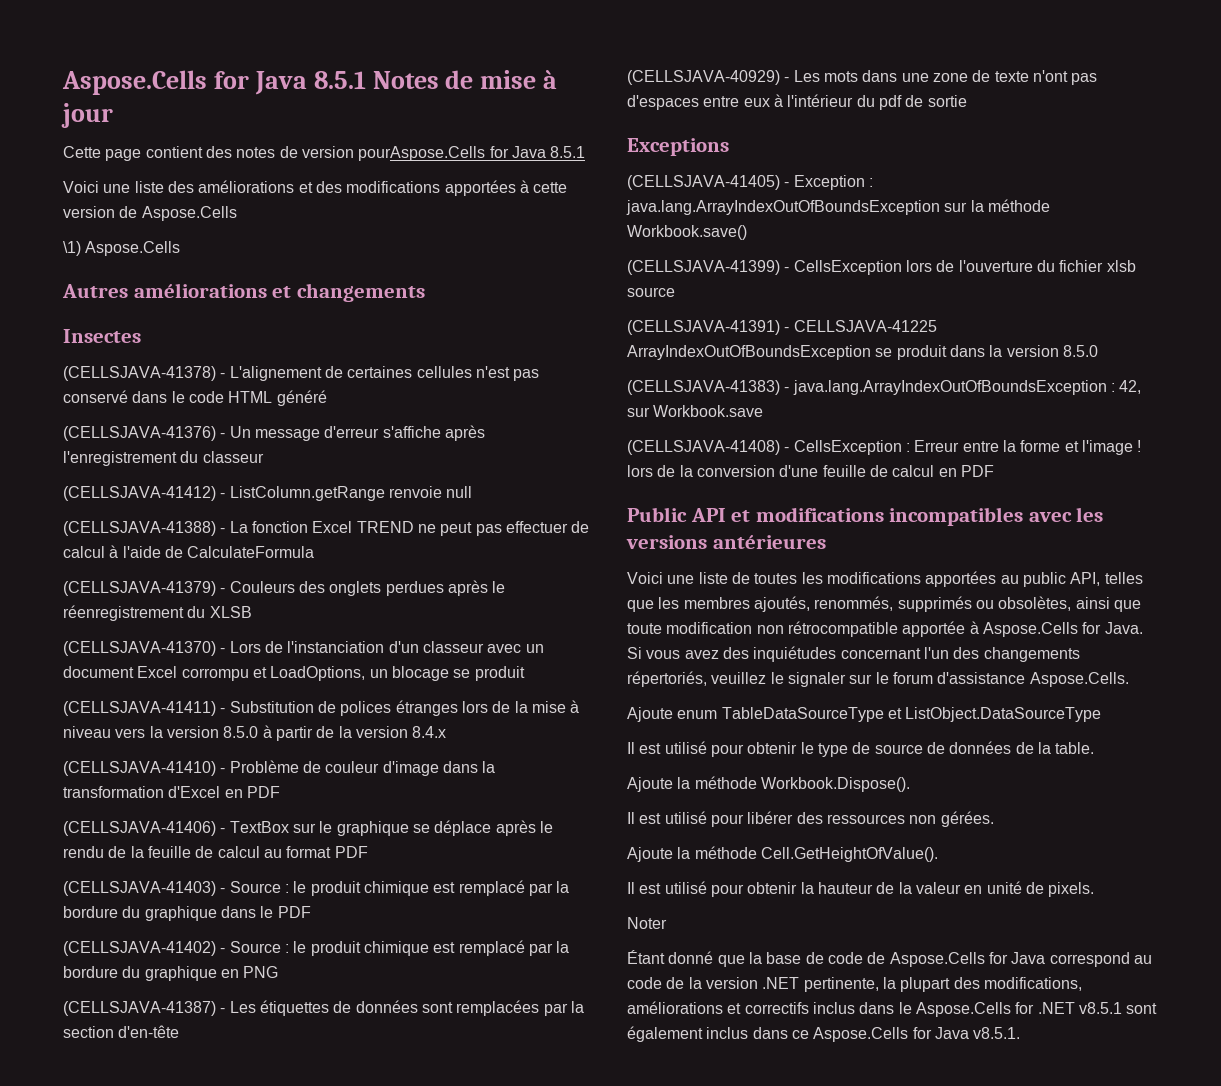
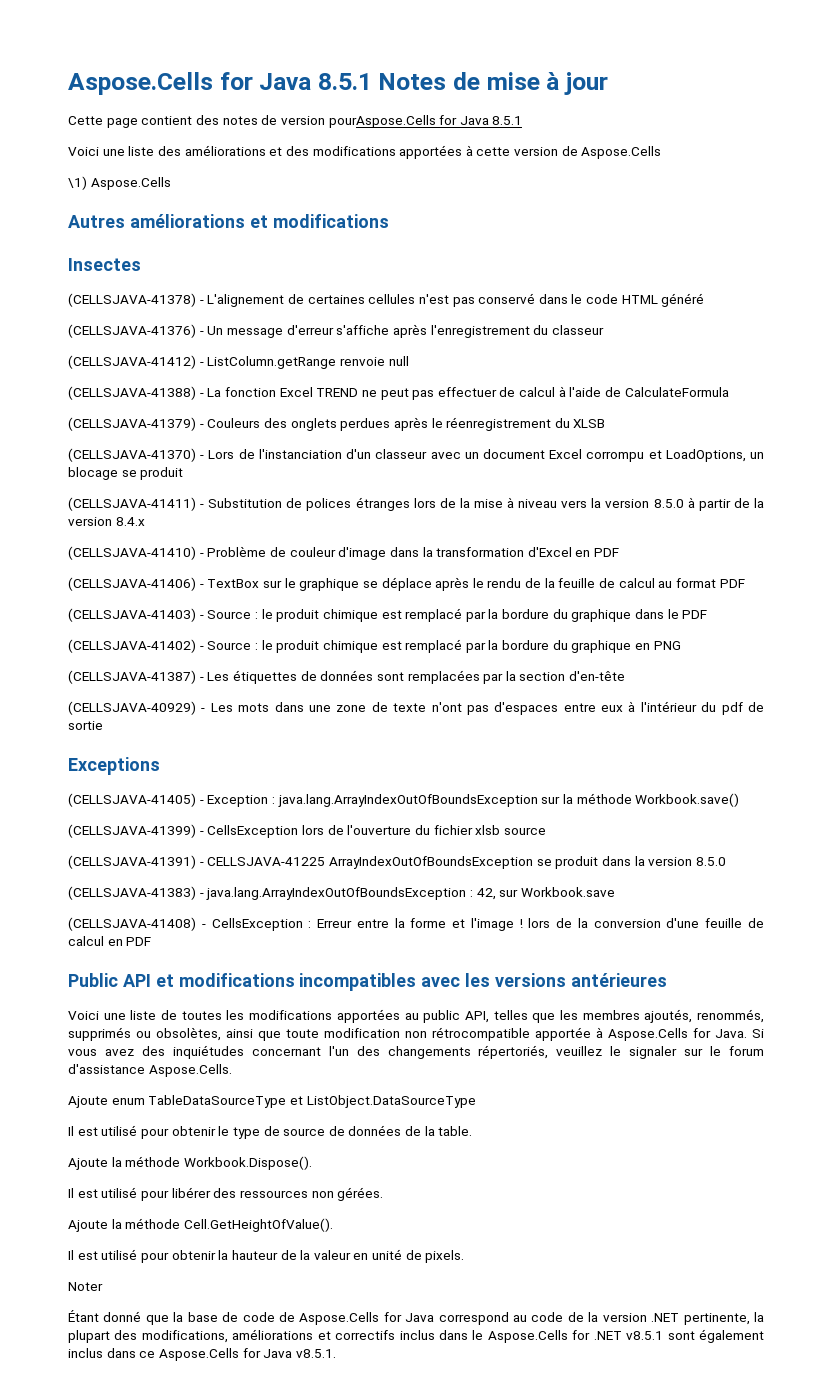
[296,283,425,302] changements -> [272,214,389,228] modifications

